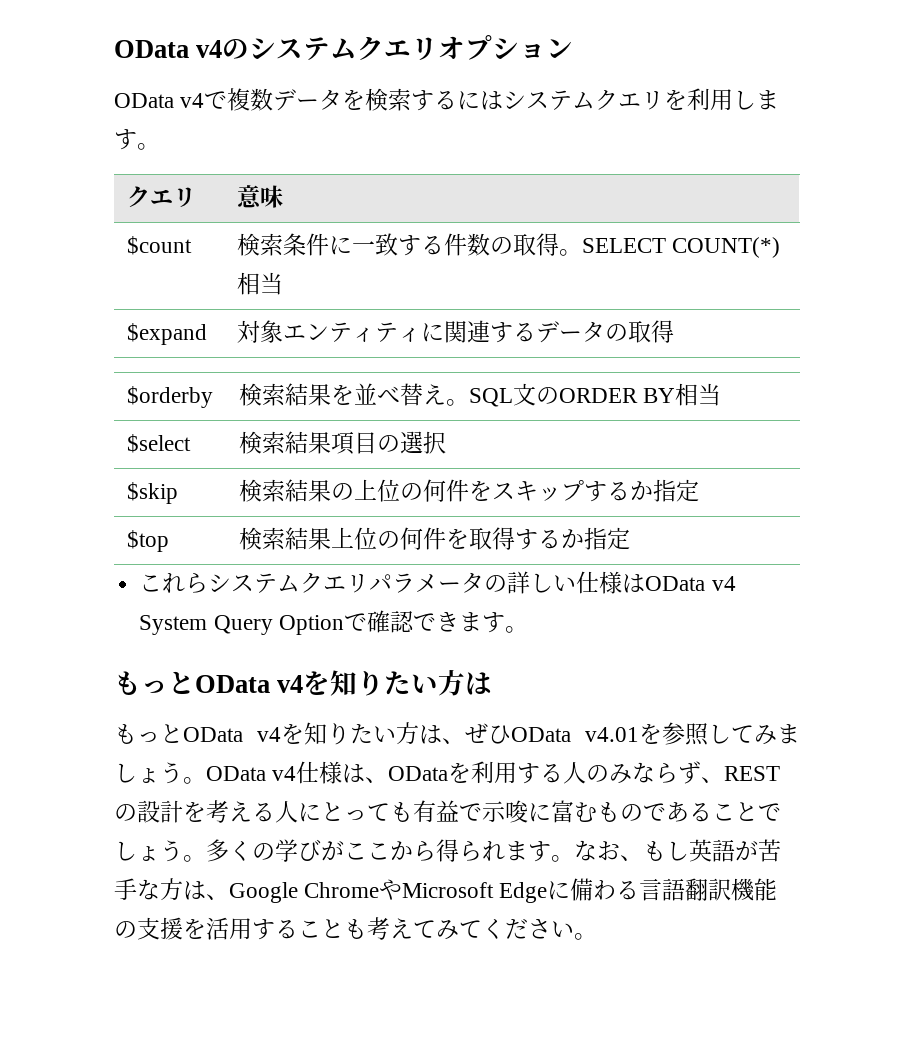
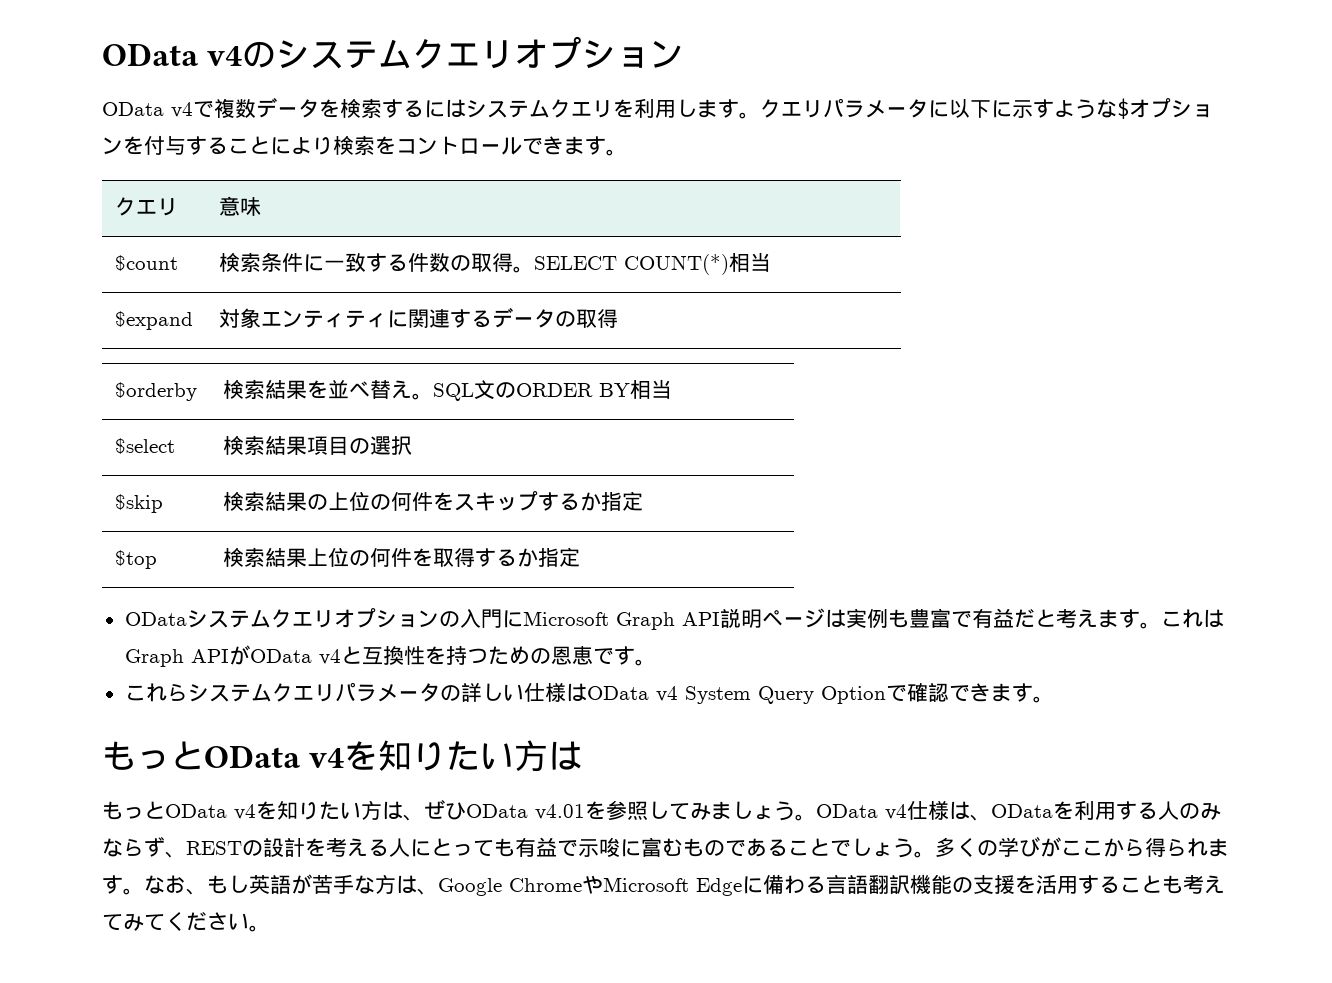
(160, 146) none -> [760,98,1213,119] [102,135,627,156] クエリパラメータに以下に示すような$オプションを付与することにより検索をコントロールできます。
(630, 538) none -> [124,608,1224,630] [124,645,656,667] // ODataシステムクエリオプションの入門にMicrosoft Graph API説明ページは実例も豊富で有益だと考えます。これはGraph APIがOData v4と互換性を持つための恩恵です。

